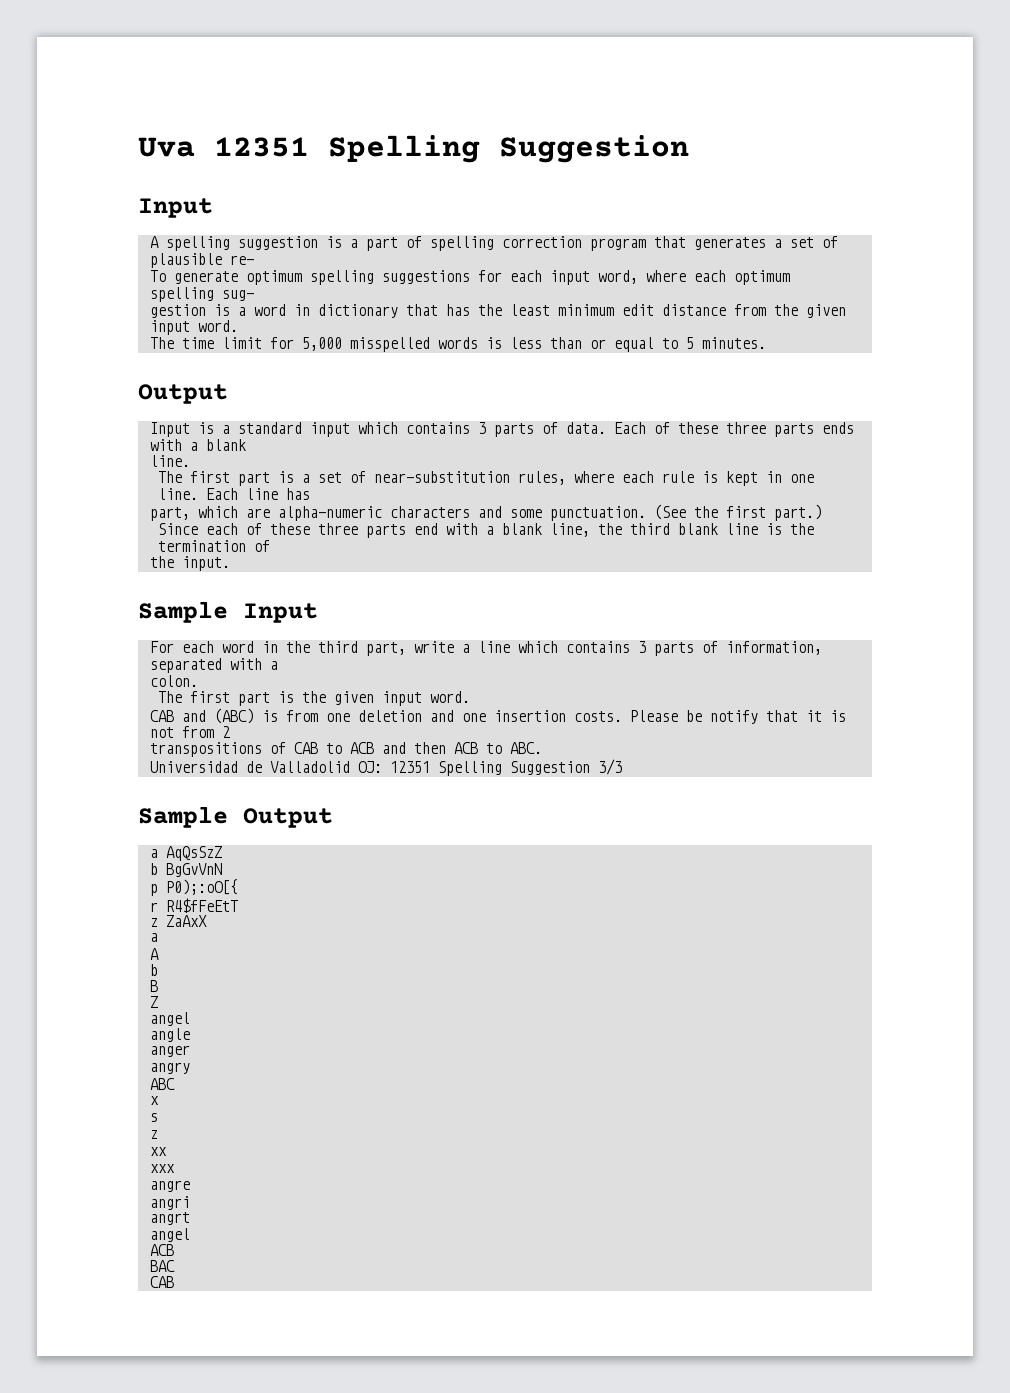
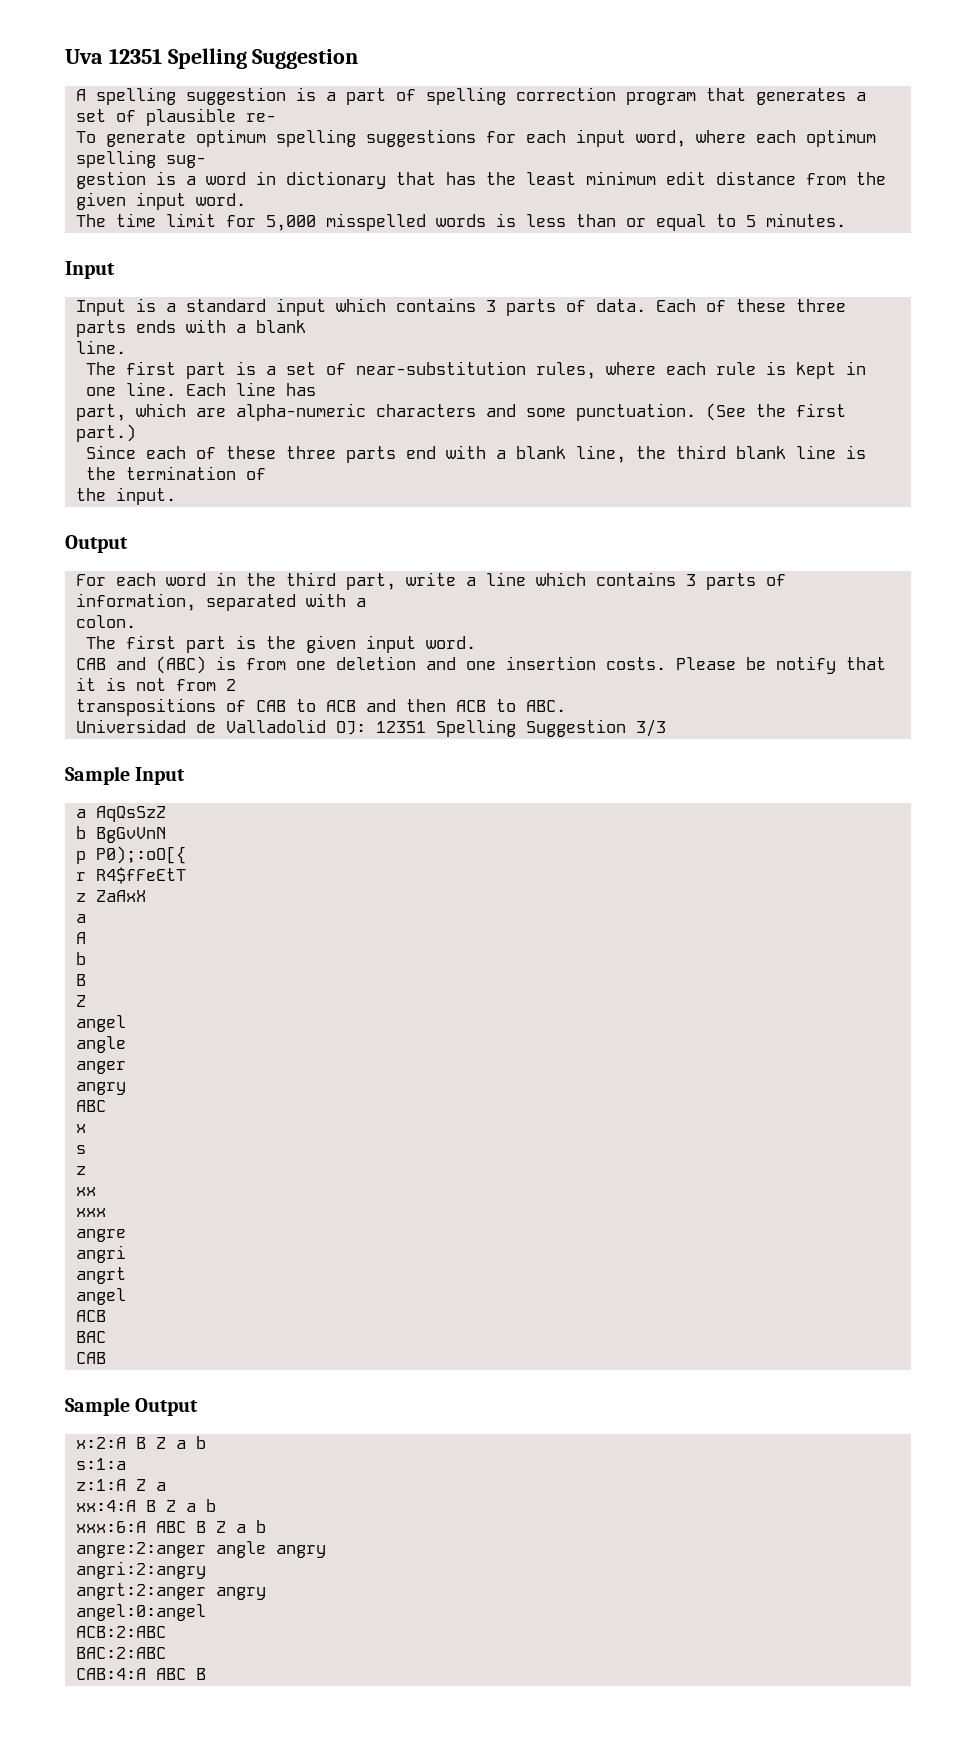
[138,198,213,218] // Input -> (359, 59) none
[138,384,228,404] Output -> [65,261,115,279] Input
[138,601,318,623] Sample Input -> [65,535,128,553] Output
[243,808,333,828] Output -> [135,767,186,785] Input
(174, 1282) none -> [65,1397,199,1416] [76,1436,207,1449] [76,1458,127,1470] [76,1479,167,1491] [76,1499,217,1512] [76,1520,267,1533] [76,1541,327,1558] [76,1561,207,1579] [76,1583,267,1600] [76,1604,207,1621] [76,1626,167,1638] [76,1647,167,1659] [76,1668,207,1680] // Sample Output // x:2:A B Z a b // s:1:a // z:1:A Z a // xx:4:A B Z a b // xxx:6:A ABC B Z a b // angre:2:anger angle angry // angri:2:angry // angrt:2:anger angry // angel:0:angel // ACB:2:ABC // BAC:2:ABC // CAB:4:A ABC B

